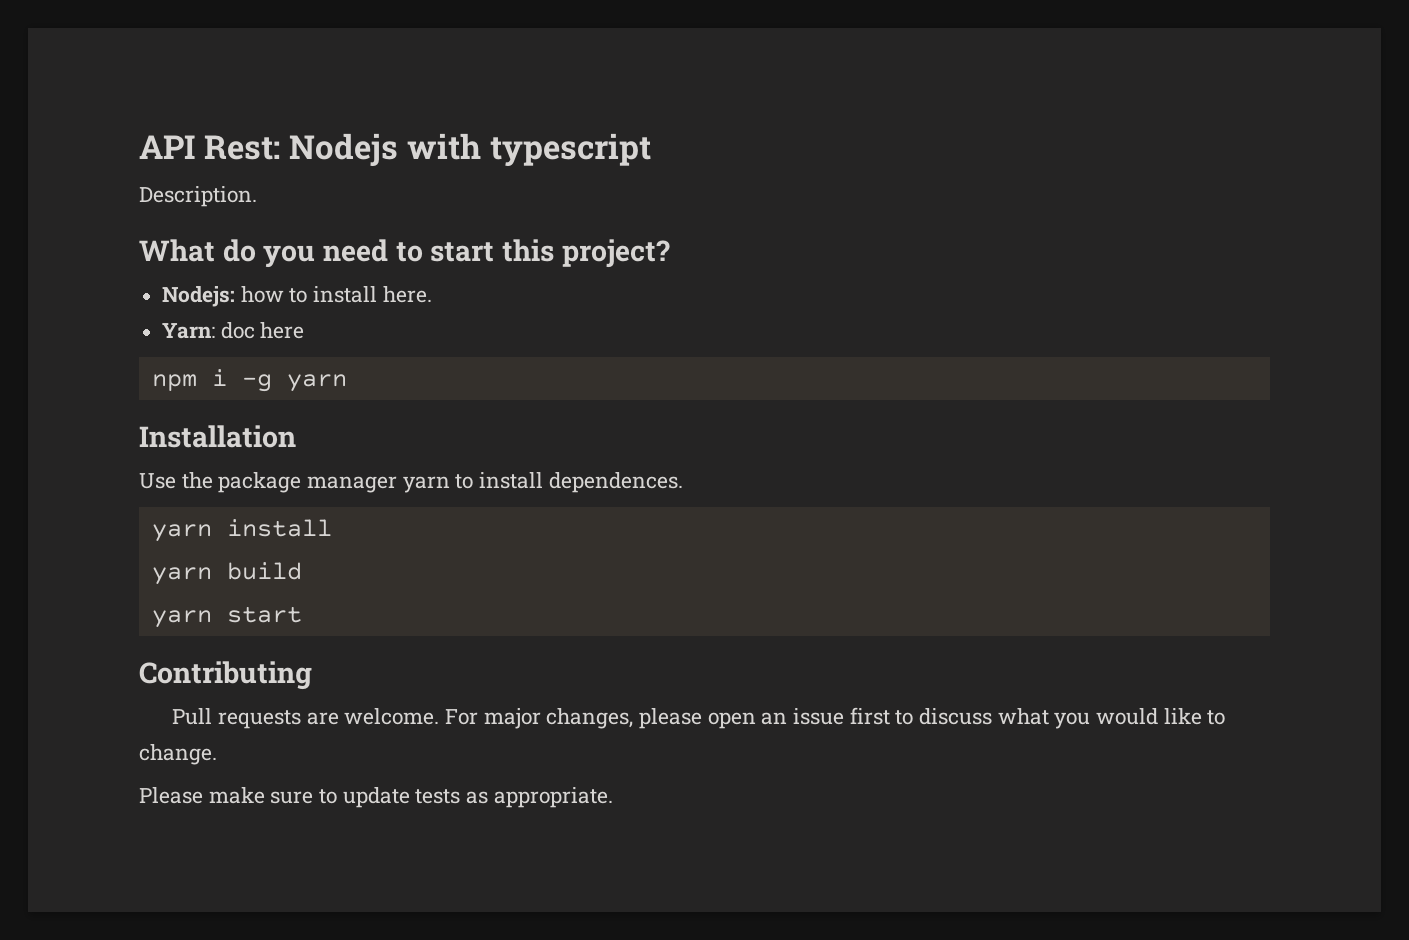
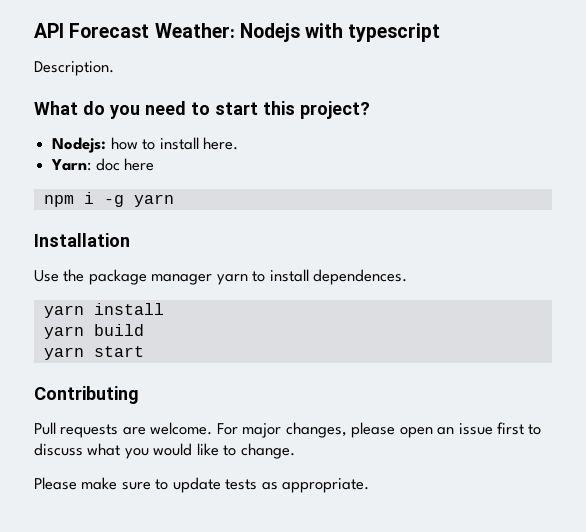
[203,135,280,160] Rest: -> [69,23,235,38] Forecast Weather:

